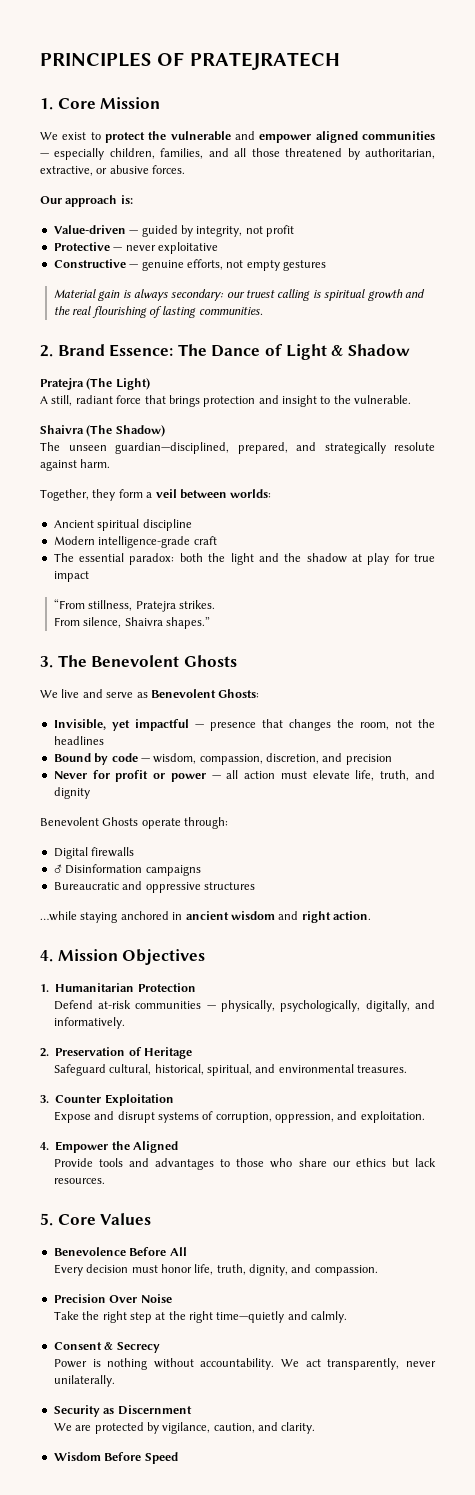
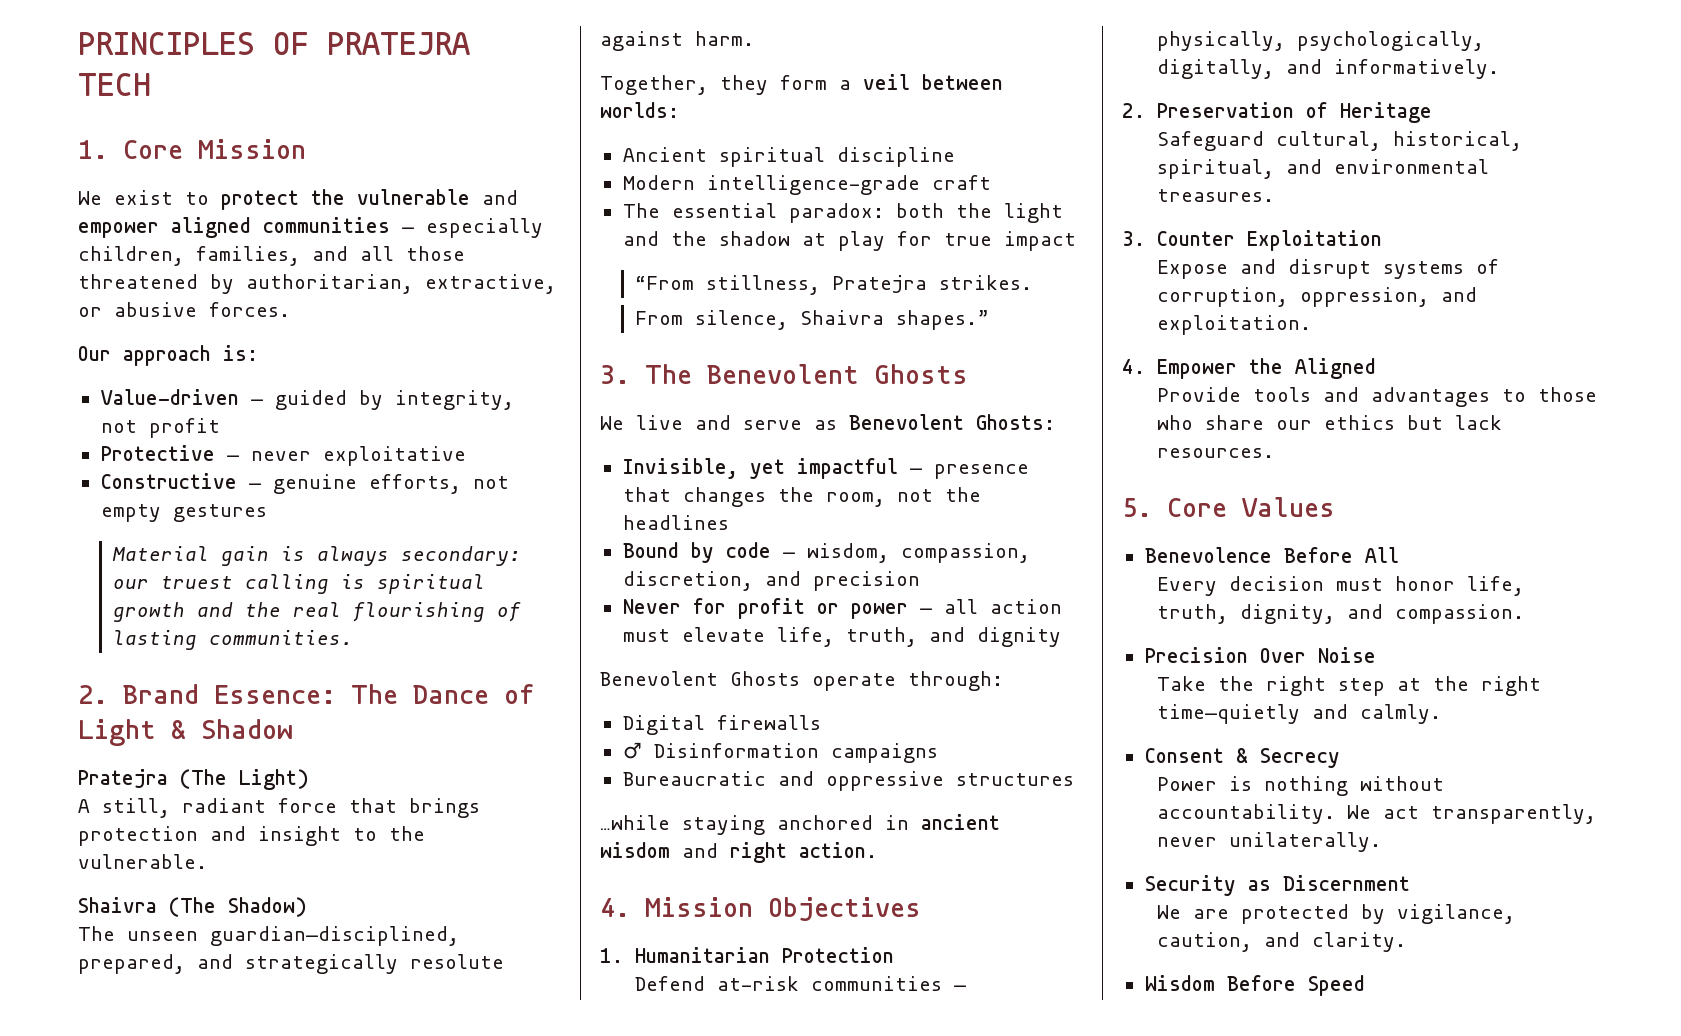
[189,52,340,70] PRATEJRATECH -> [327,32,470,55] [78,73,151,96] PRATEJRA TECH

